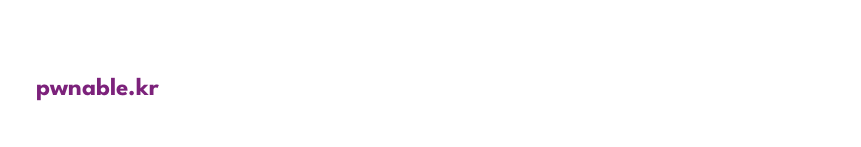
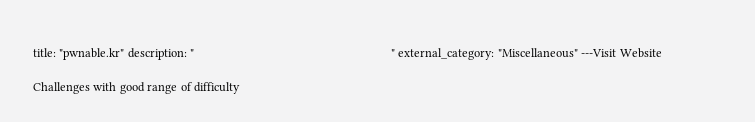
[36,77,159,101] pwnable.kr -> [33,48,195,60] [33,82,240,94] [391,48,662,60] title: "pwnable.kr" description: " // Challenges with good range of difficulty // " external_category: "Miscellaneous" ---Visit Website

